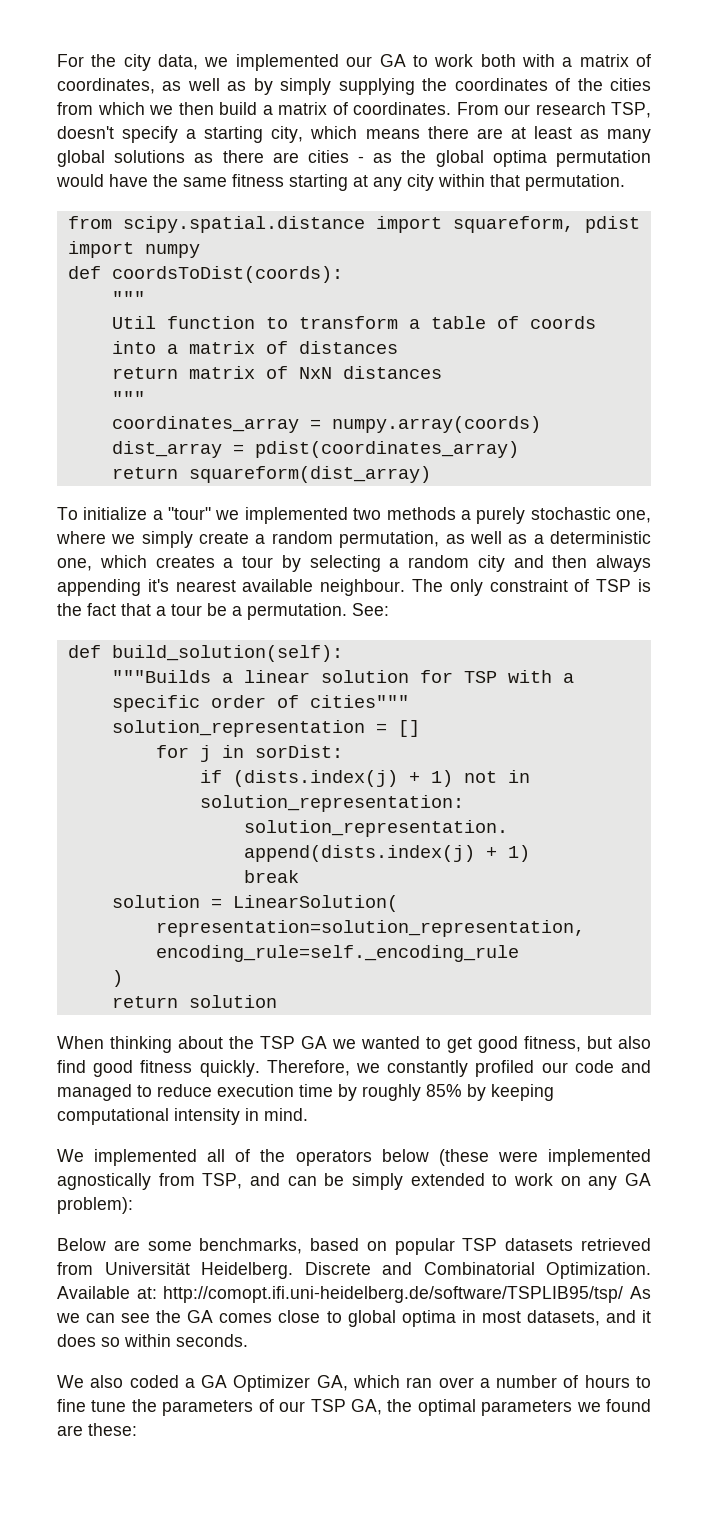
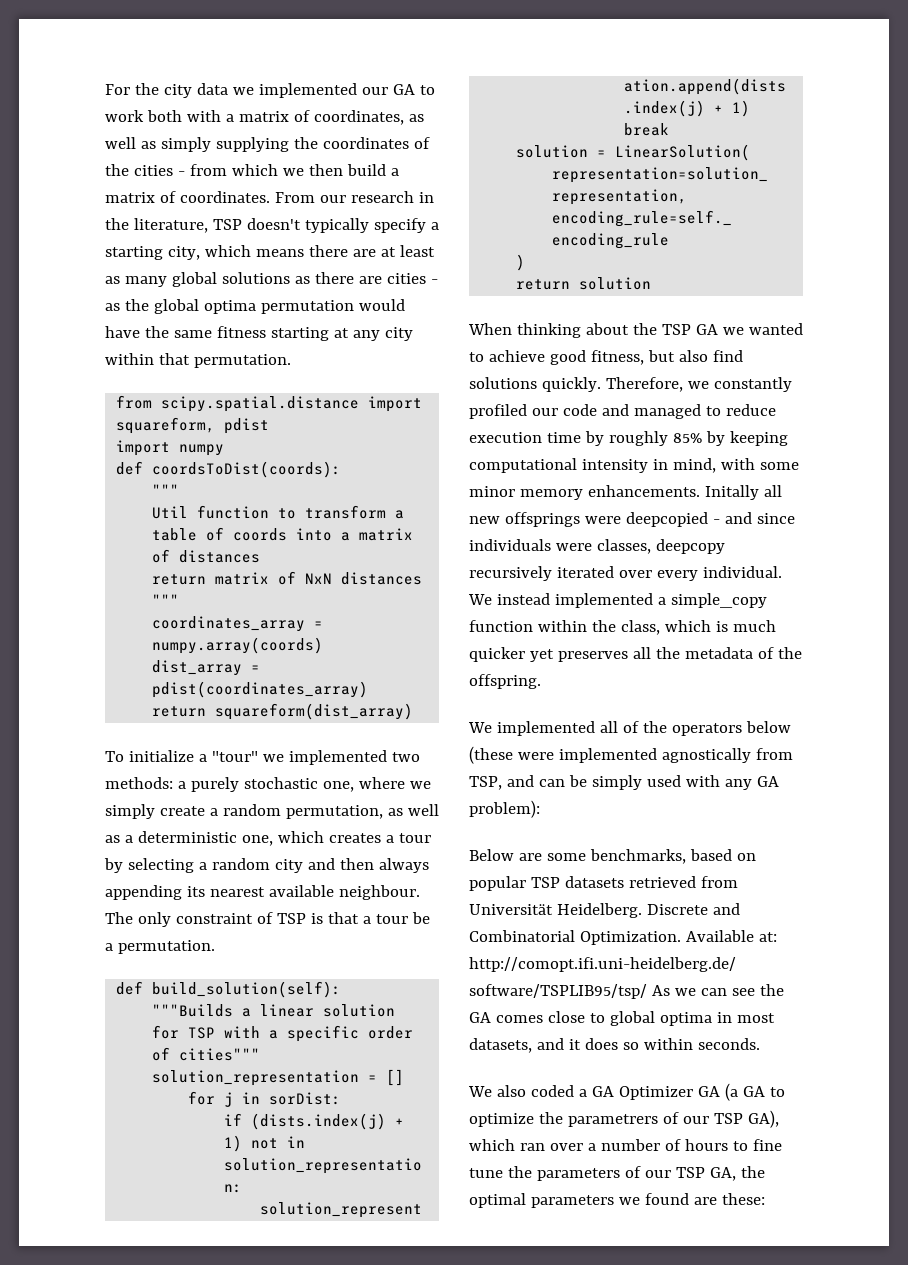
[158,54,199,70] data, -> [196,83,228,95] data
[253,78,273,95] by -> (156, 145) none
(651, 84) none -> [177,171,185,176] -
[611,102,651,118] [57,126,114,139] TSP, doesn't -> [418,192,434,203] [105,218,369,233] in the literature, TSP doesn't typically
[386,507,456,520] methods -> [105,777,173,789] methods:
[147,579,169,592] it's -> [186,886,205,897] its
[57,603,116,616] the fact -> (323, 918) none
[352,603,389,616] See: -> (215, 947) none
[447,1037,472,1053] get -> [488,350,545,362] achieve
[93,1060,193,1077] good fitness -> [469,377,537,389] solutions
[264,1108,308,1121] mind. -> [672,458,799,473] [469,485,782,500] [469,512,795,527] [469,539,725,554] [469,566,782,581] [468,593,767,608] [469,620,776,635] [469,647,802,662] [469,674,541,689] mind, with some minor memory enhancements. Initally all new offsprings were deepcopied - and since individuals were classes, deepcopy recursively iterated over every individual. We instead implemented a simple_copy function within the class, which is much quicker yet preserves all the metadata of the offspring.
[410,1173,581,1186] extended to work on -> [646,775,720,787] used with
[316,1375,348,1391] GA, -> [697,1083,785,1101] [469,1110,779,1128] GA (a GA to optimize the parametrers of our TSP GA),

